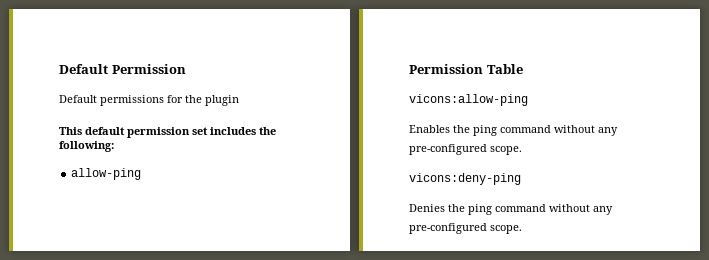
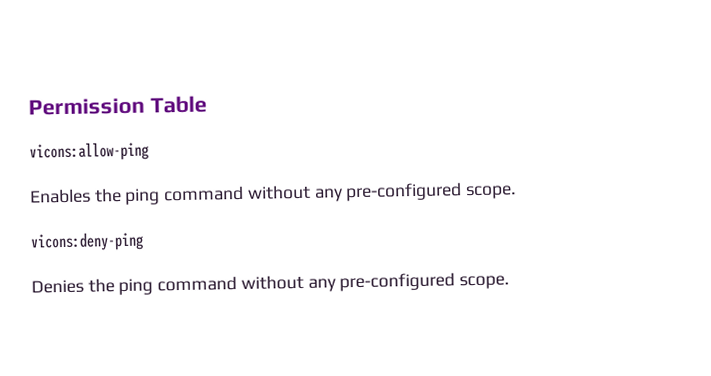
[59,64,186,74] [59,95,239,106] [59,127,276,138] [59,141,114,152] [71,168,142,180] Default Permission // Default permissions for the plugin // This default permission set includes the following: // allow-ping // -> (28, 106) none

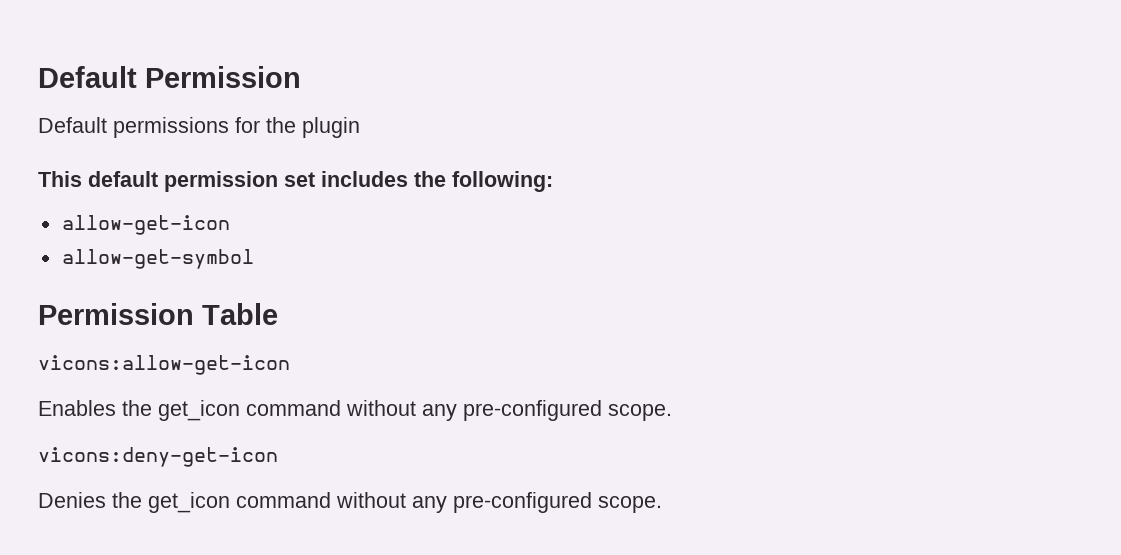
(28, 106) none -> [38,66,301,88] [38,117,360,138] [38,171,553,192] [61,215,230,235] [61,249,254,269] Default Permission // Default permissions for the plugin // This default permission set includes the following: // allow-get-icon // allow-get-symbol //
[29,141,149,162] vicons:allow-ping -> [38,355,290,375] vicons:allow-get-icon
[124,188,161,205] ping -> [158,400,240,421] get_icon
[30,231,144,252] vicons:deny-ping -> [38,447,278,467] vicons:deny-get-icon
[118,278,154,296] ping -> [148,492,230,513] get_icon

